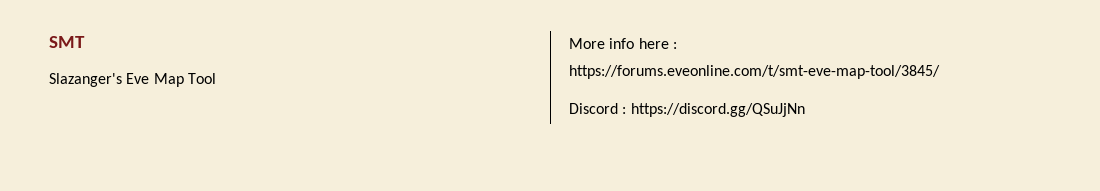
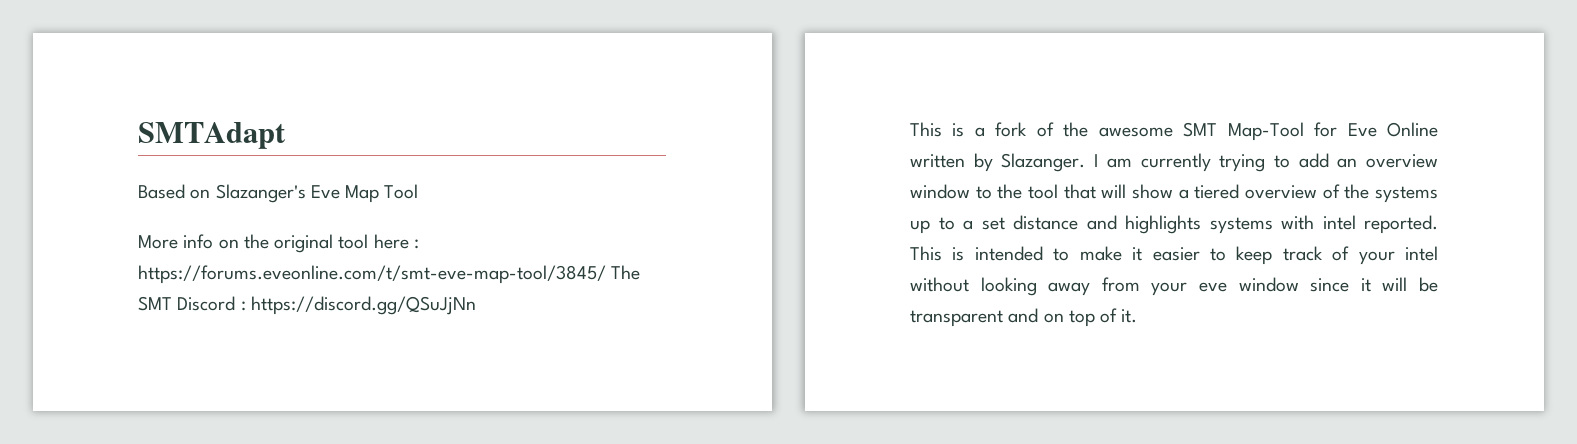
[49,36,85,48] SMT // -> [138,122,286,149] [138,184,211,199] SMTAdapt // Based on
(635, 43) none -> [218,234,369,253] on the original tool
(940, 72) // -> [611,265,641,280] [138,296,172,311] The SMT
(805, 110) none -> [910,122,1438,141] [910,153,1438,172] [910,184,1438,203] [910,215,1438,234] [910,246,1438,265] [910,277,1438,296] [910,308,1138,327] // This is a fork of the awesome SMT Map-Tool for Eve Online written by Slazanger. I am currently trying to add an overview window to the tool that will show a tiered overview of the systems up to a set distance and highlights systems with intel reported. This is intended to make it easier to keep track of your intel without looking away from your eve window since it will be transparent and on top of it.

